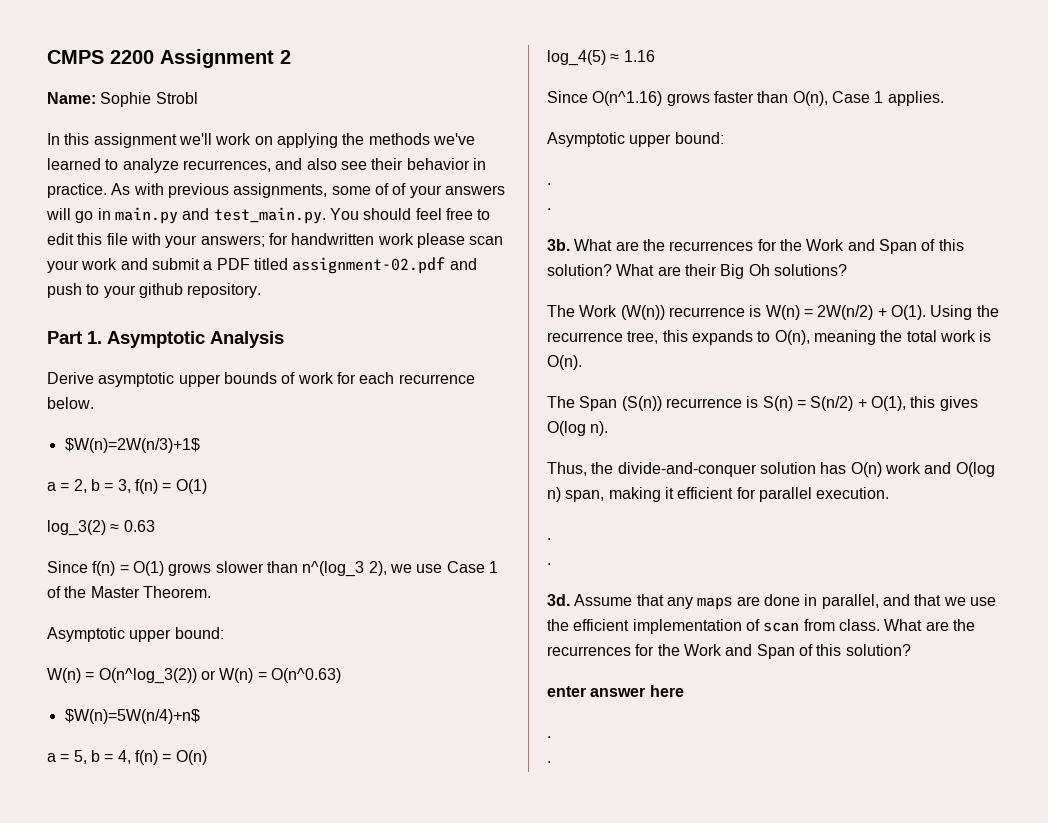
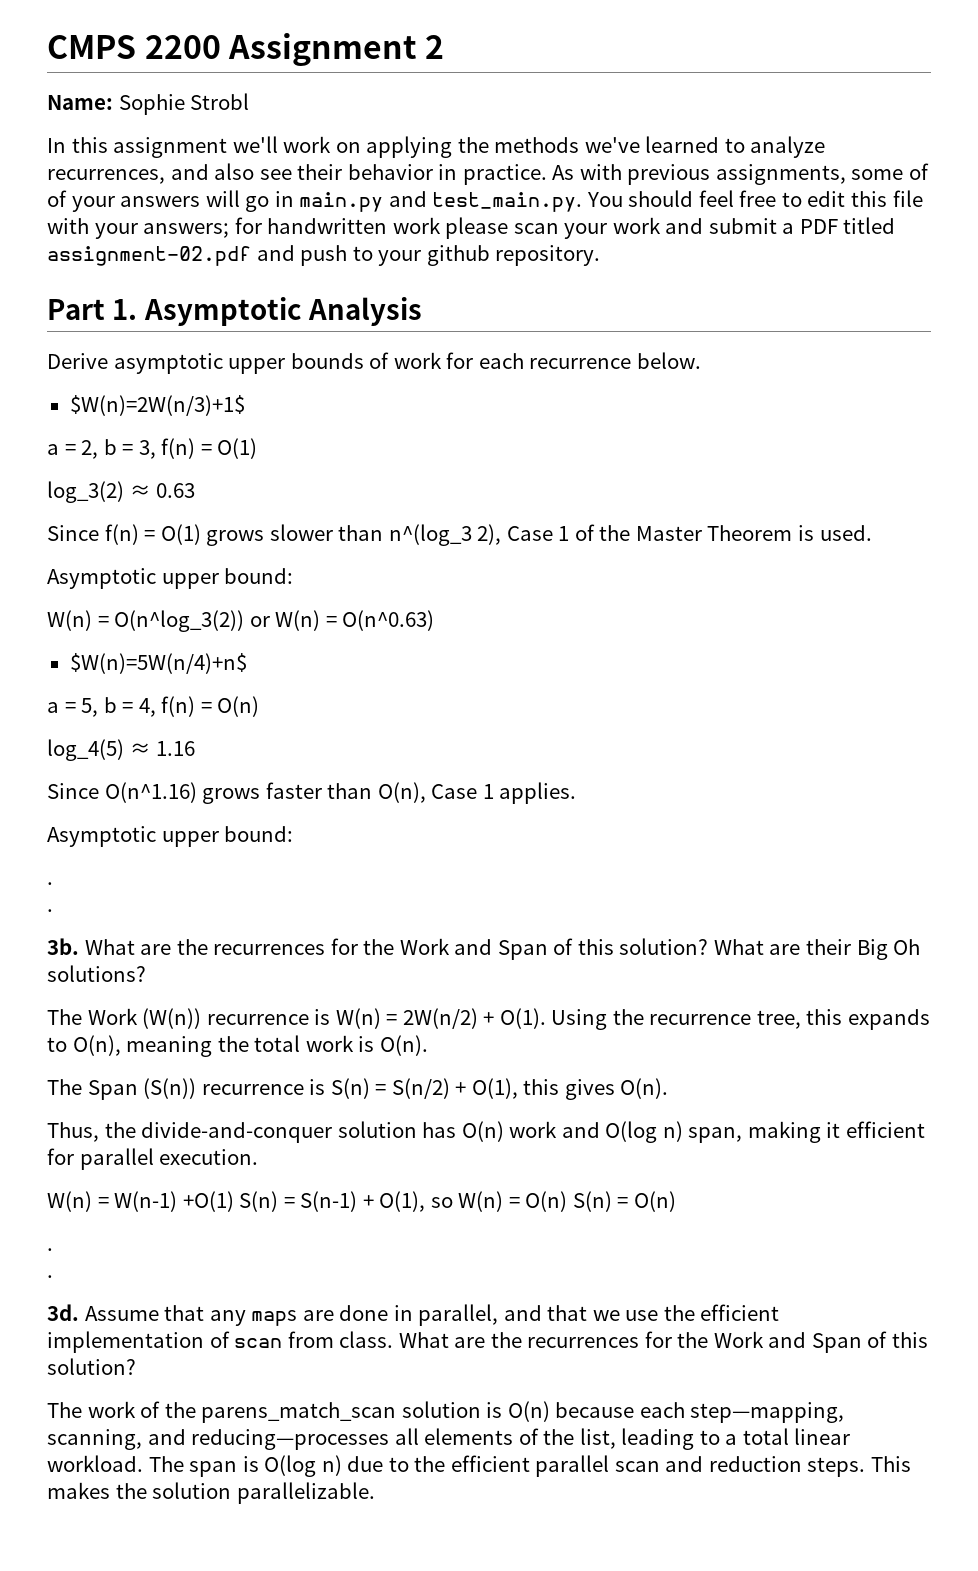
[389,564,443,573] we use -> (502, 534) none
[142,586,211,598] Theorem. -> [707,525,872,541] Theorem is used.
[547,421,609,436] O(log n). -> [620,1078,669,1099] O(n).
(890, 493) none -> [47,1191,677,1212] // W(n) = W(n-1) +O(1) S(n) = S(n-1) + O(1), so W(n) = O(n) S(n) = O(n)
[547,685,684,697] [547,736,551,738] [547,761,551,763] enter answer here // . // . -> [47,1401,845,1423] [47,1428,851,1450] [47,1455,912,1477] [47,1482,375,1504] The work of the parens_match_scan solution is O(n) because each step—mapping, scanning, and reducing—processes all elements of the list, leading to a total linear workload. The span is O(log n) due to the efficient parallel scan and reduction steps. This makes the solution parallelizable.

